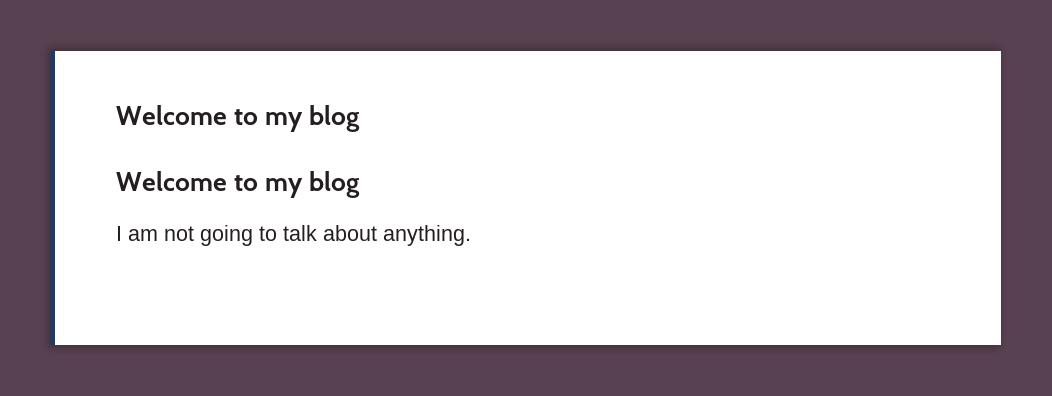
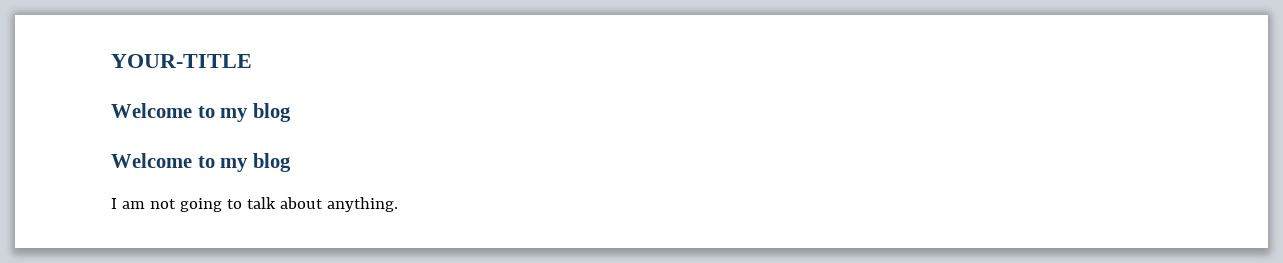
(116, 115) none -> [111,54,252,68] YOUR-TITLE //

